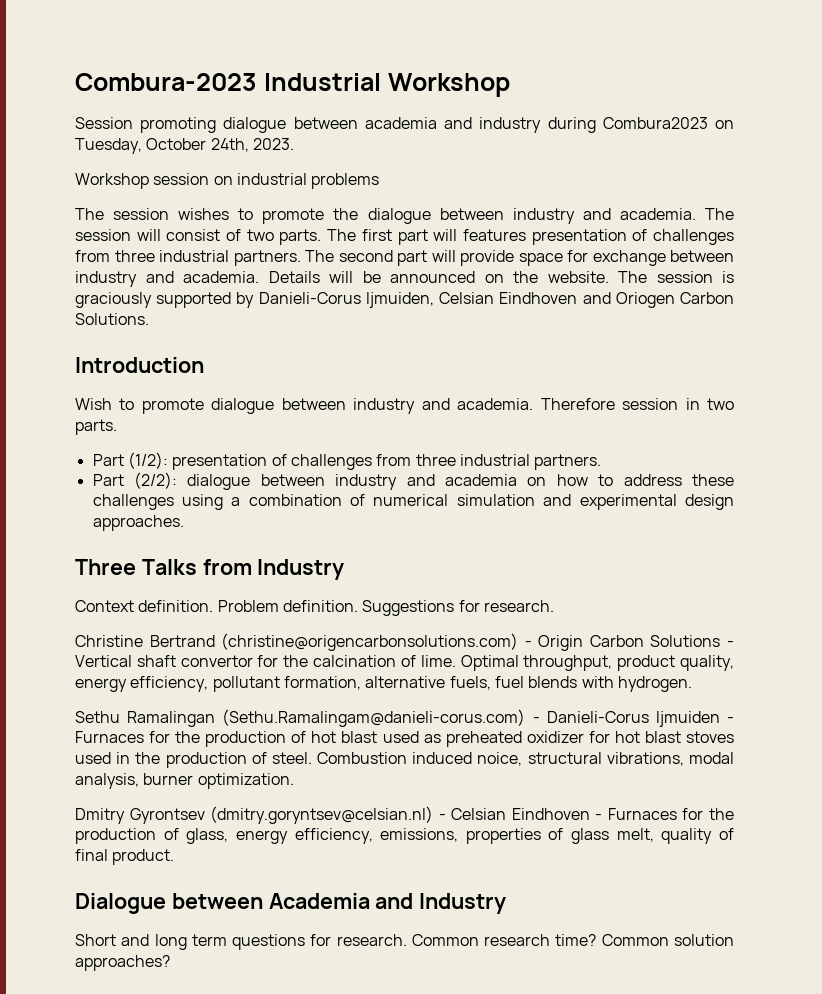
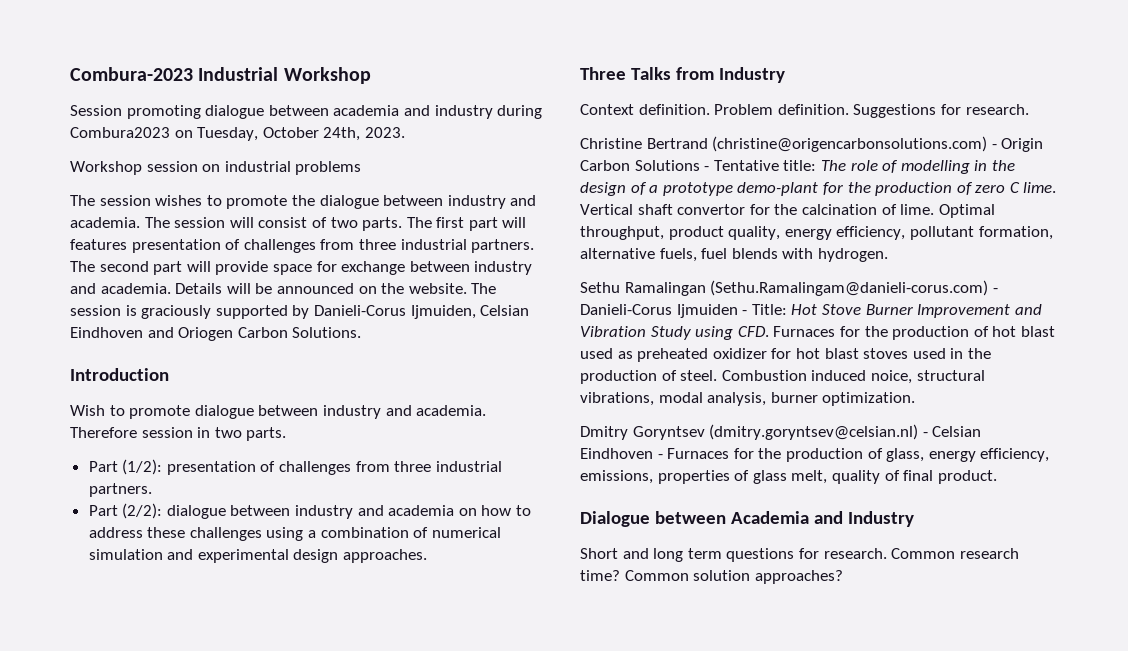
(734, 644) none -> [713,160,1015,174] [580,182,1057,196] Tentative title: The role of modelling in the design of a prototype demo-plant for the production of zero C lime.
(734, 720) none -> [751,304,1042,318] [580,326,769,340] Title: Hot Stove Burner Improvement and Vibration Study using CFD.
[129,808,205,824] Gyrontsev -> [632,426,705,440] Goryntsev

